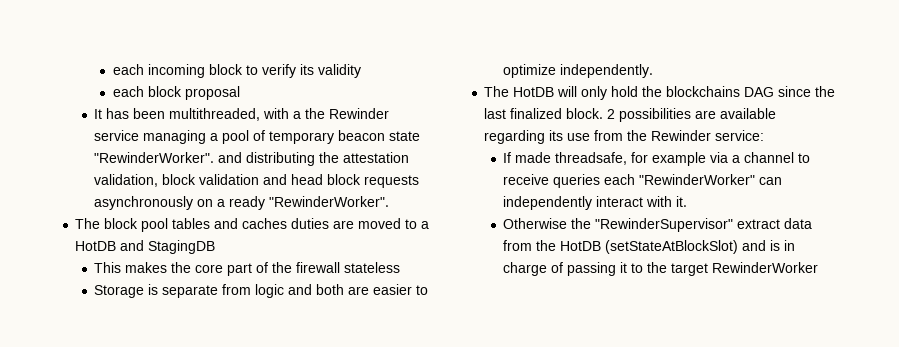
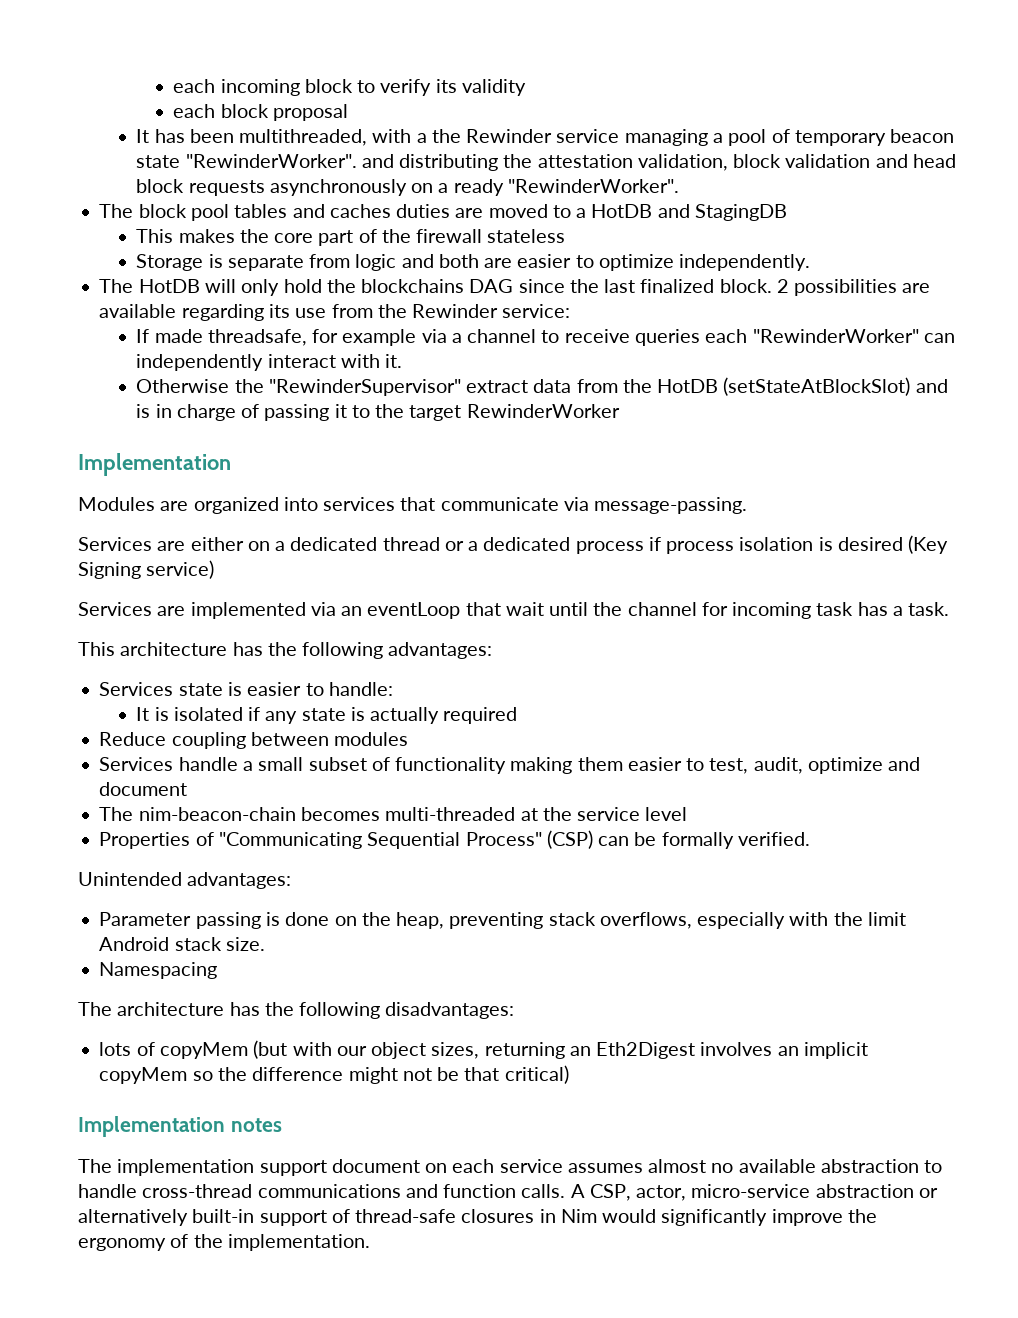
(819, 267) none -> [78,453,231,476] [78,497,748,514] [78,535,949,554] [78,560,215,579] [78,602,950,619] [78,642,493,659] [99,682,393,696] [136,707,518,724] [99,732,409,749] [99,757,921,774] [99,782,188,796] [99,807,688,821] [99,830,810,849] [78,872,292,889] [99,912,906,929] [99,937,265,951] [99,962,218,979] [78,1002,515,1019] [99,1040,868,1059] [99,1065,569,1084] [78,1116,282,1137] [78,1159,943,1176] [78,1184,938,1201] [78,1209,877,1226] [78,1234,370,1251] // Implementation // Modules are organized into services that communicate via message-passing. // Services are either on a dedicated thread or a dedicated process if process isolation is desired (Key Signing service) // Services are implemented via an eventLoop that wait until the channel for incoming task has a task. // This architecture has the following advantages: // Services state is easier to handle: // It is isolated if any state is actually required // Reduce coupling between modules // Services handle a small subset of functionality making them easier to test, audit, optimize and document // The nim-beacon-chain becomes multi-threaded at the service level // Properties of "Communicating Sequential Process" (CSP) can be formally verified. // Unintended advantages: // Parameter passing is done on the heap, preventing stack overflows, especially with the limit Android stack size. // Namespacing // The architecture has the following disadvantages: // lots of copyMem (but with our object sizes, returning an Eth2Digest involves an implicit copyMem so the difference might not be that critical) // Implementation notes // The implementation support document on each service assumes almost no available abstraction to handle cross-thread communications and function calls. A CSP, actor, micro-service abstraction or alternatively built-in support of thread-safe closures in Nim would significantly improve the ergonomy of the implementation.

